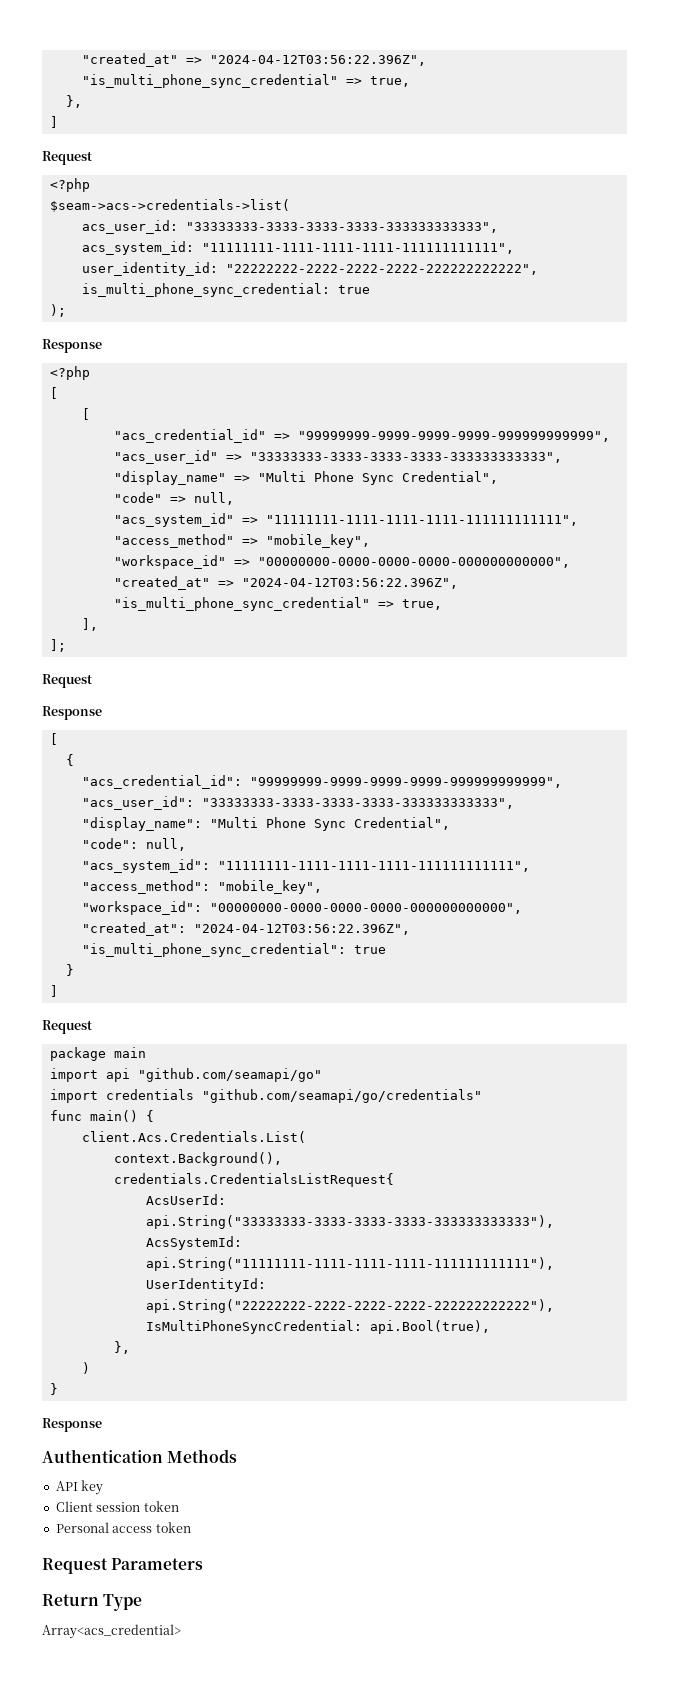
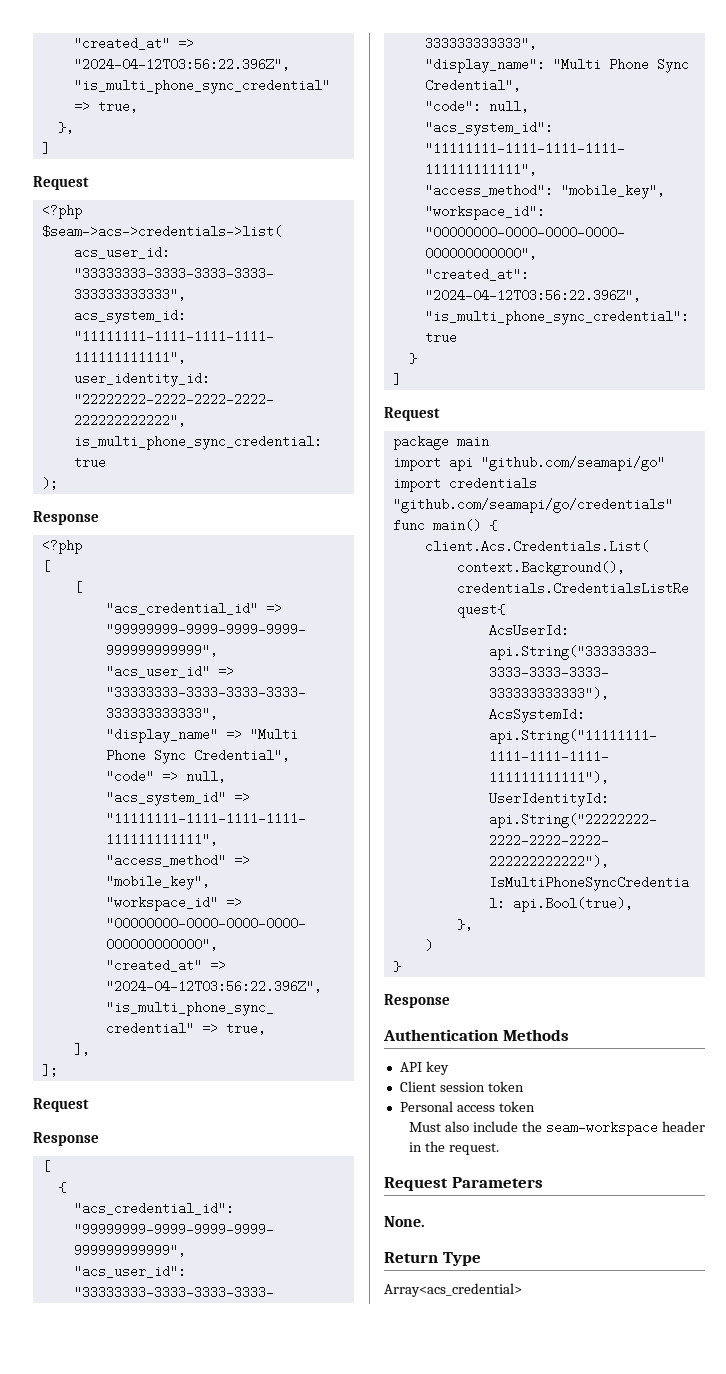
(191, 1527) none -> [409,1121,705,1136] [409,1141,499,1155] // Must also include the seam-workspace header in the request.
(204, 1564) none -> [384,1216,425,1227] // None.

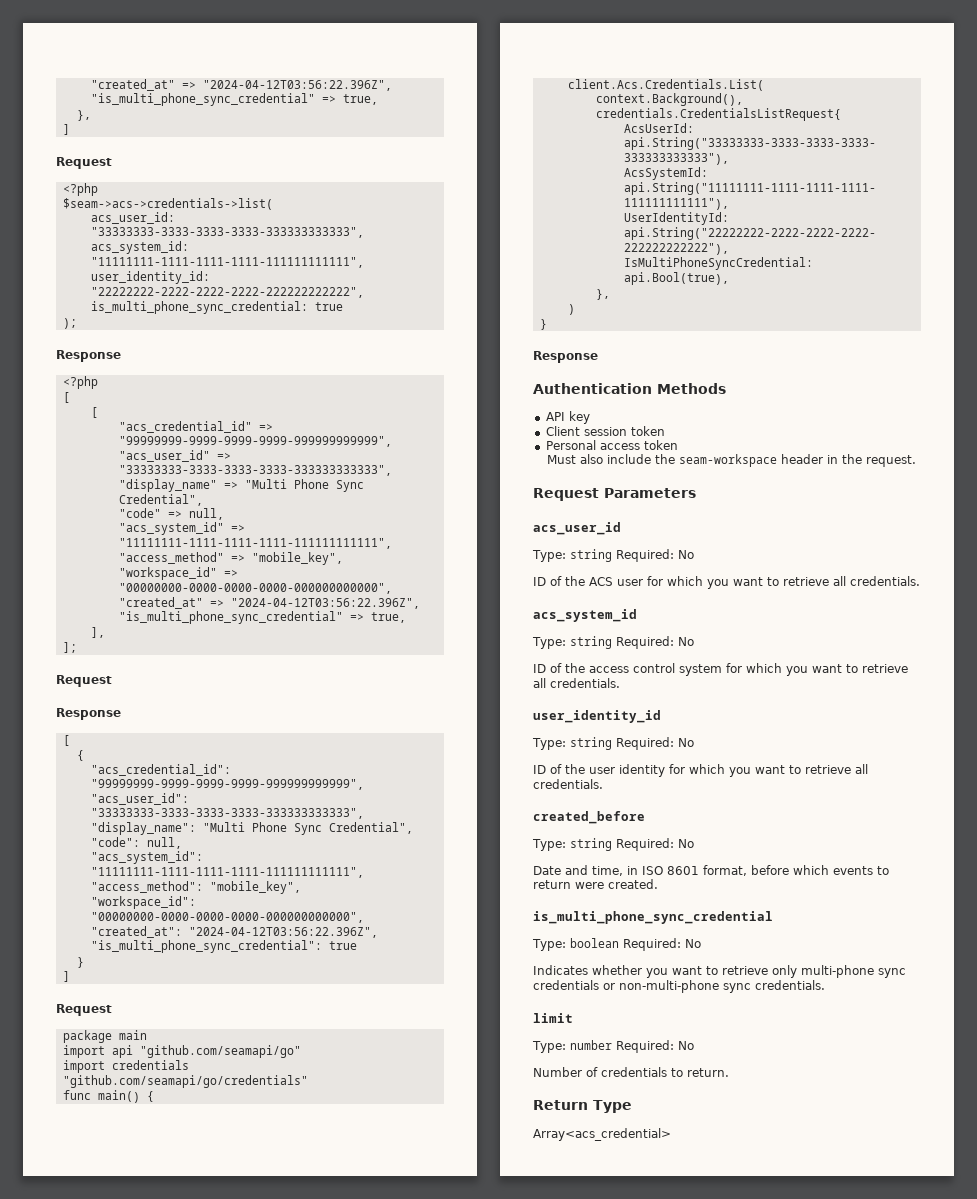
[384,1216,425,1227] None. -> [533,522,621,535] [532,549,694,562] [533,576,920,589] [533,609,637,622] [532,636,694,649] [533,663,908,676] [533,678,620,688] [533,710,661,723] [532,737,694,750] [533,764,868,777] [533,779,603,789] [533,811,645,824] [532,838,694,851] [533,865,889,876] [533,879,658,889] [533,911,773,924] [532,938,701,951] [533,965,906,978] [533,980,825,993] [533,1013,573,1023] [532,1040,694,1053] [533,1067,729,1077] acs_user_id // Type: string Required: No // ID of the ACS user for which you want to retrieve all credentials. // acs_system_id // Type: string Required: No // ID of the access control system for which you want to retrieve all credentials. // user_identity_id // Type: string Required: No // ID of the user identity for which you want to retrieve all credentials. // created_before // Type: string Required: No // Date and time, in ISO 8601 format, before which events to return were created. // is_multi_phone_sync_credential // Type: boolean Required: No // Indicates whether you want to retrieve only multi-phone sync credentials or non-multi-phone sync credentials. // limit // Type: number Required: No // Number of credentials to return.

